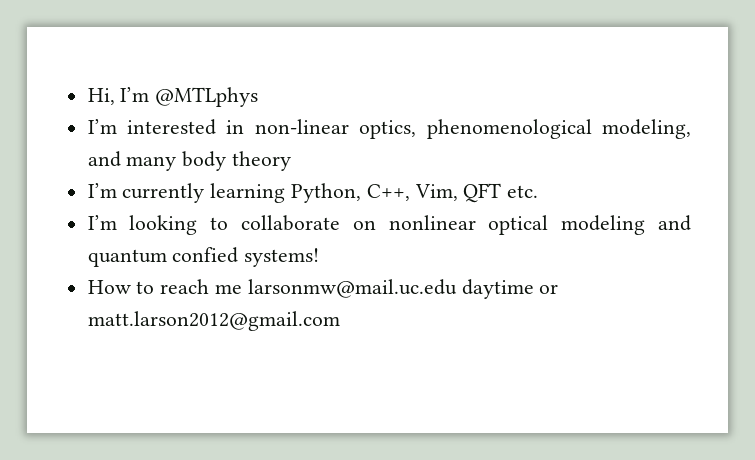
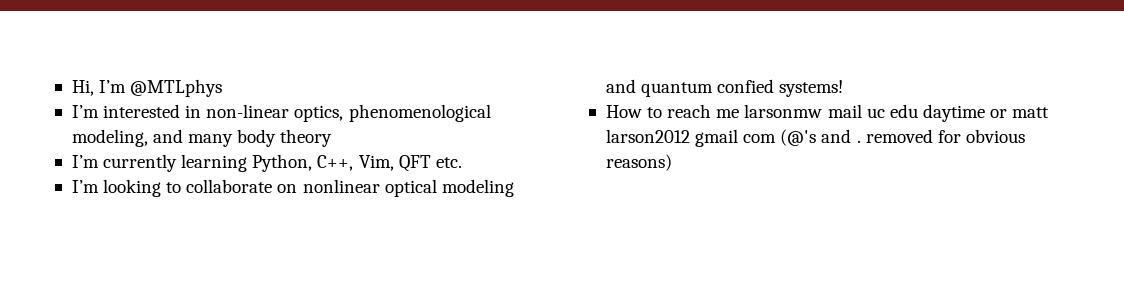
[247,279,559,299] [87,311,340,331] larsonmw@mail.uc.edu daytime or matt.larson2012@gmail.com -> [744,104,1050,122] [605,129,1025,147] [605,154,672,171] larsonmw mail uc edu daytime or matt larson2012 gmail com (@'s and . removed for obvious reasons)

